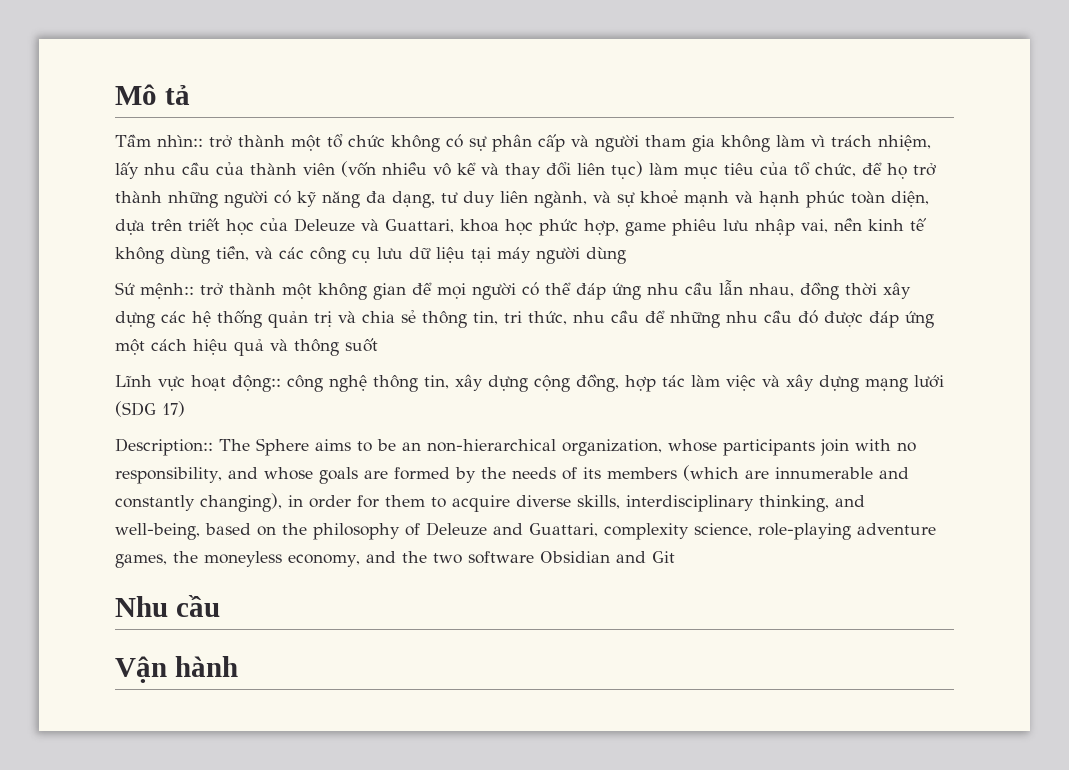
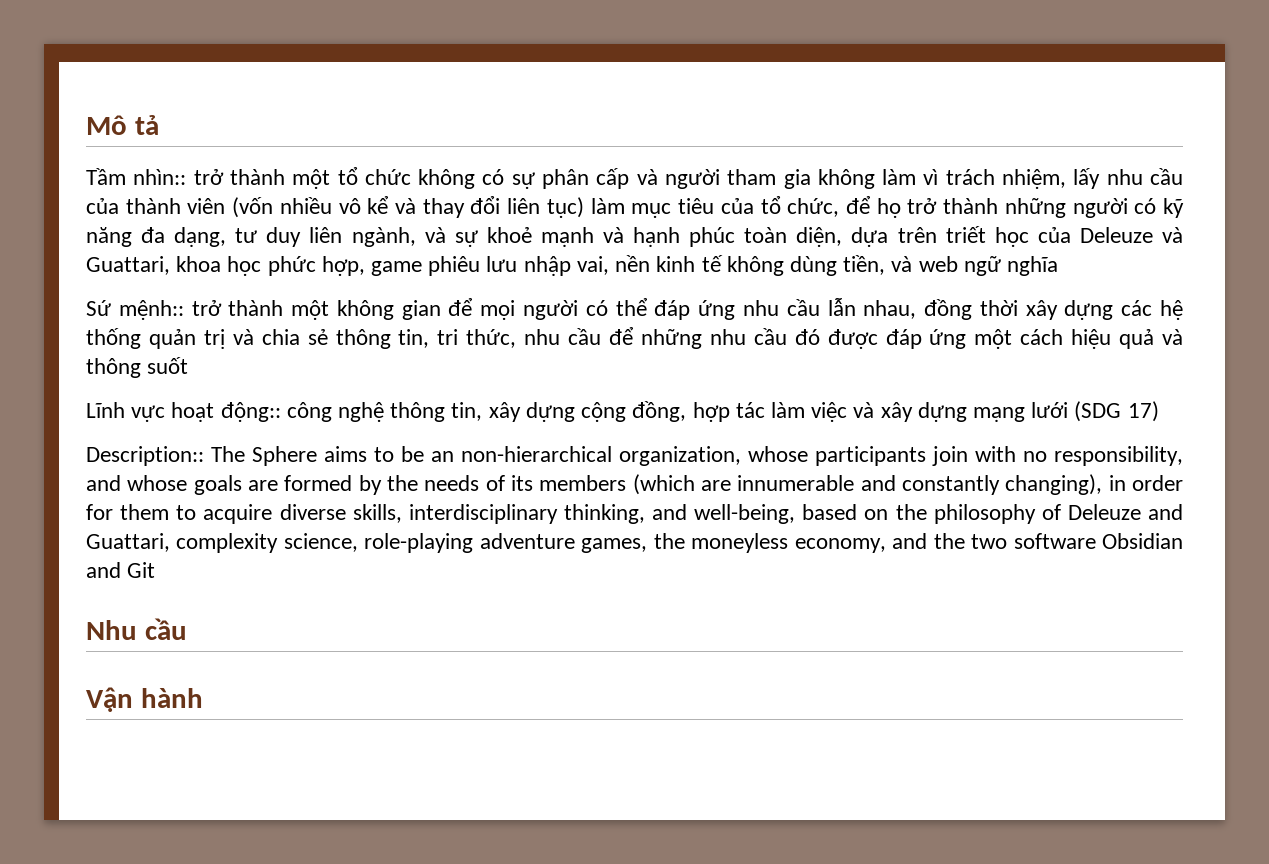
[279,247,626,264] các công cụ lưu dữ liệu tại máy người dùng -> [918,256,1058,276] web ngữ nghĩa

